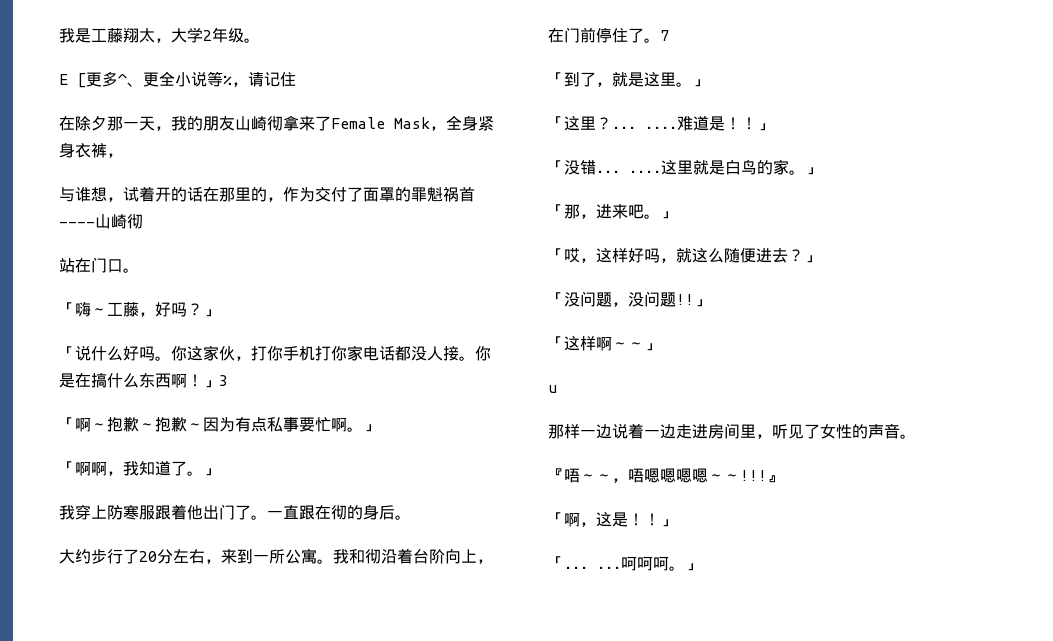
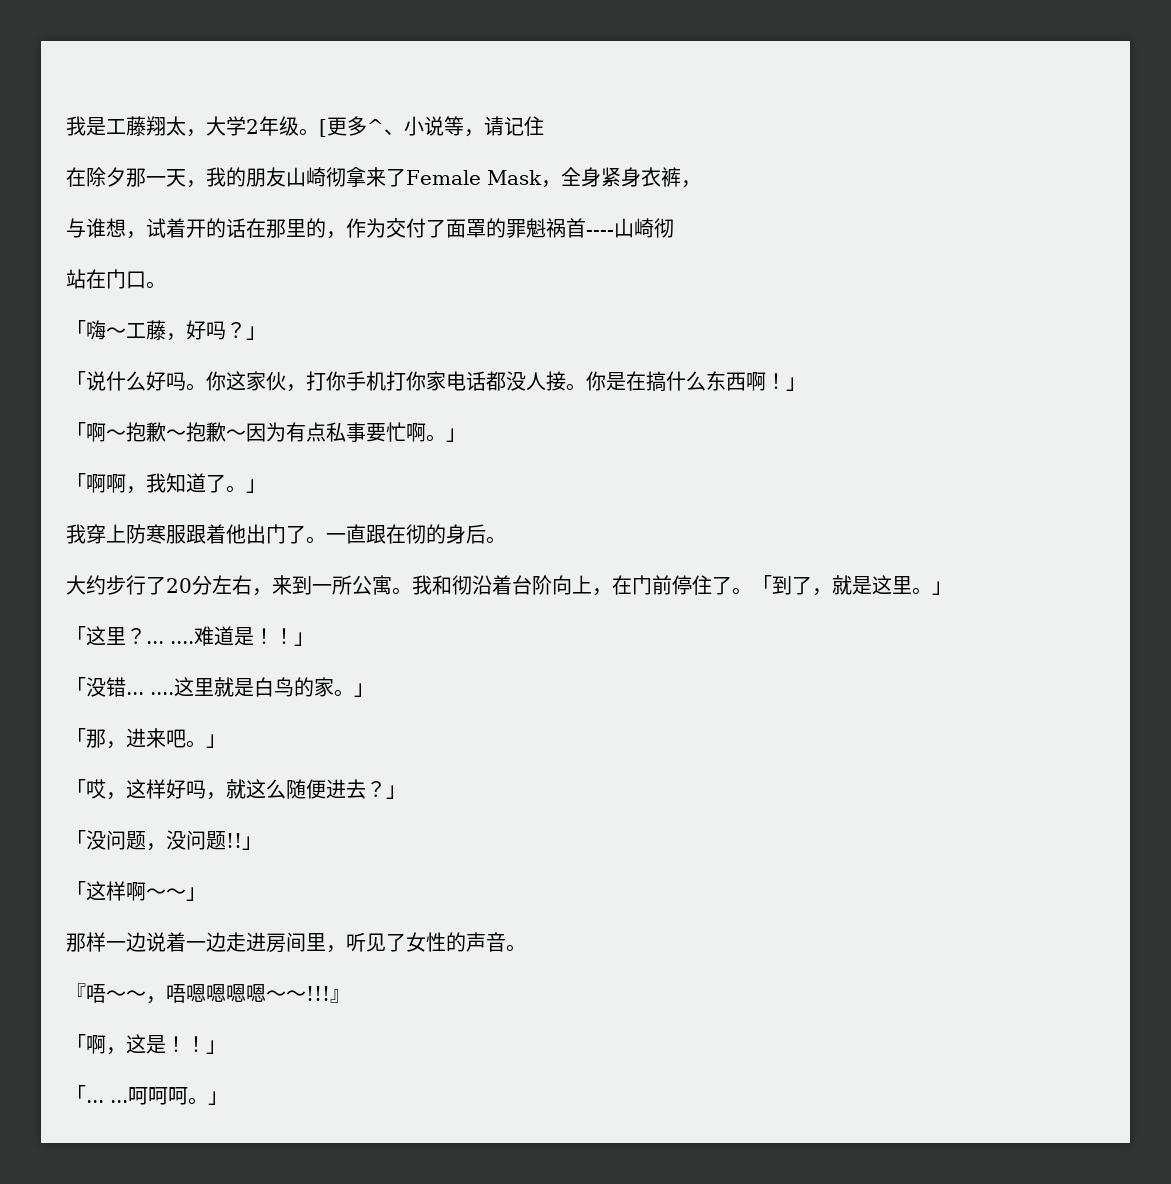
[59,74,68,85] // E -> (319, 132) none
[143,71,232,87] 更全小说等% -> [404,116,464,136] 小说等
[219,375,228,386] 3 -> (806, 384) none
[660,30,669,41] 7 // -> (752, 591) none
[548,385,557,393] // u -> (206, 894) none

